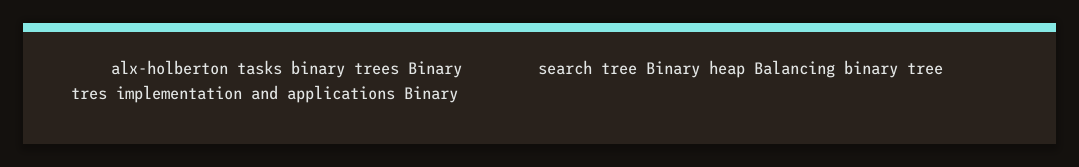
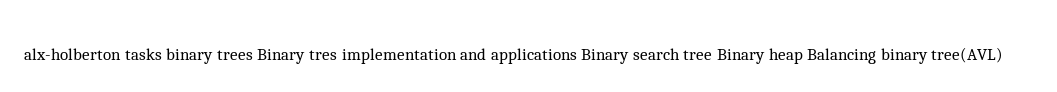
[907,63,943,75] tree -> [931,47,1004,63] tree(AVL)

